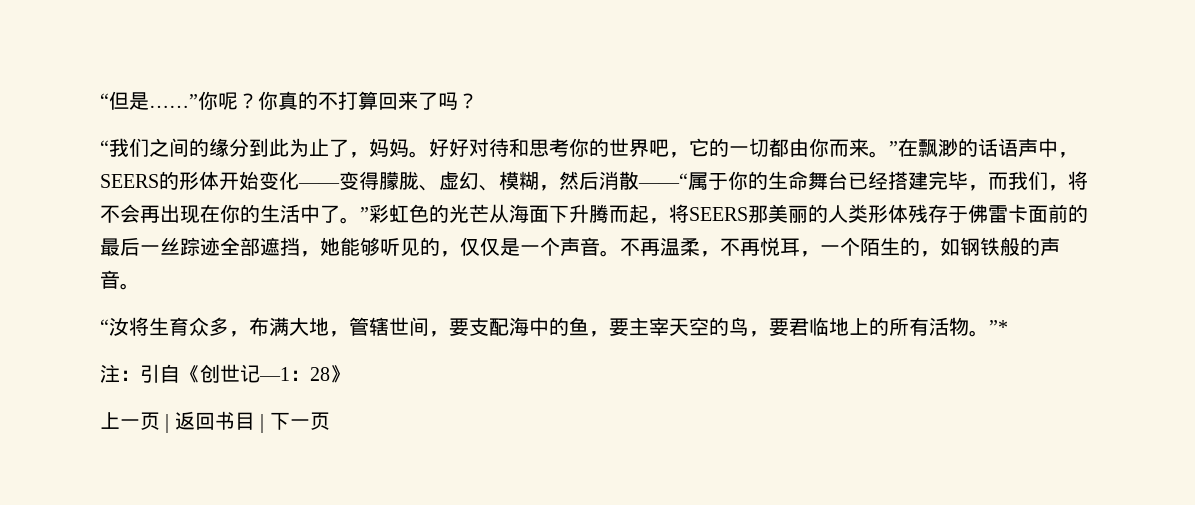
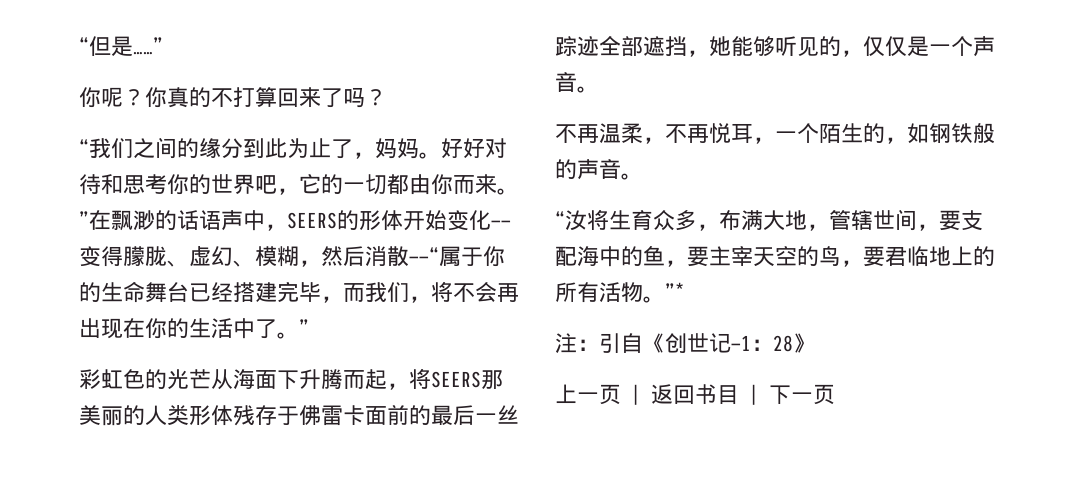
(198, 101) none -> (163, 46) //
(369, 214) none -> (309, 327) //
(620, 253) none -> (599, 89) //

